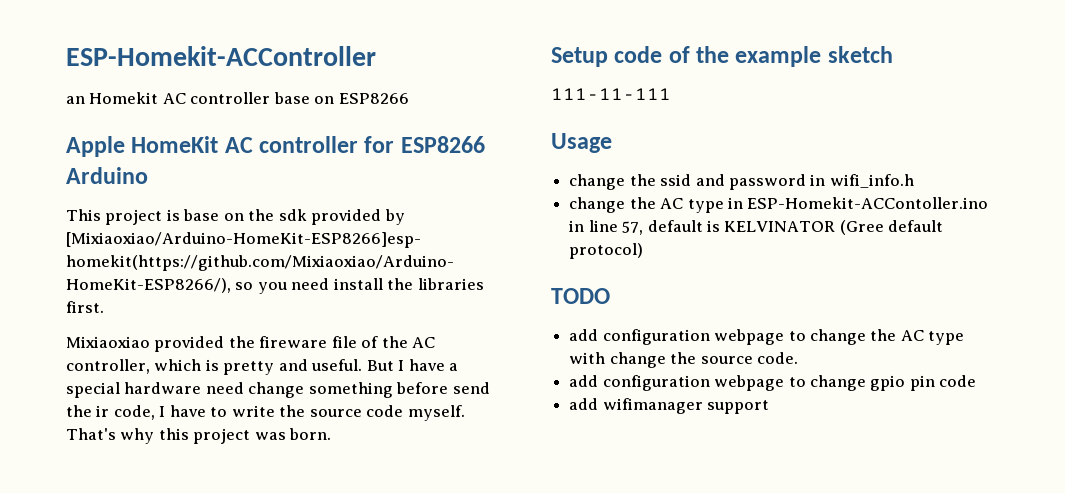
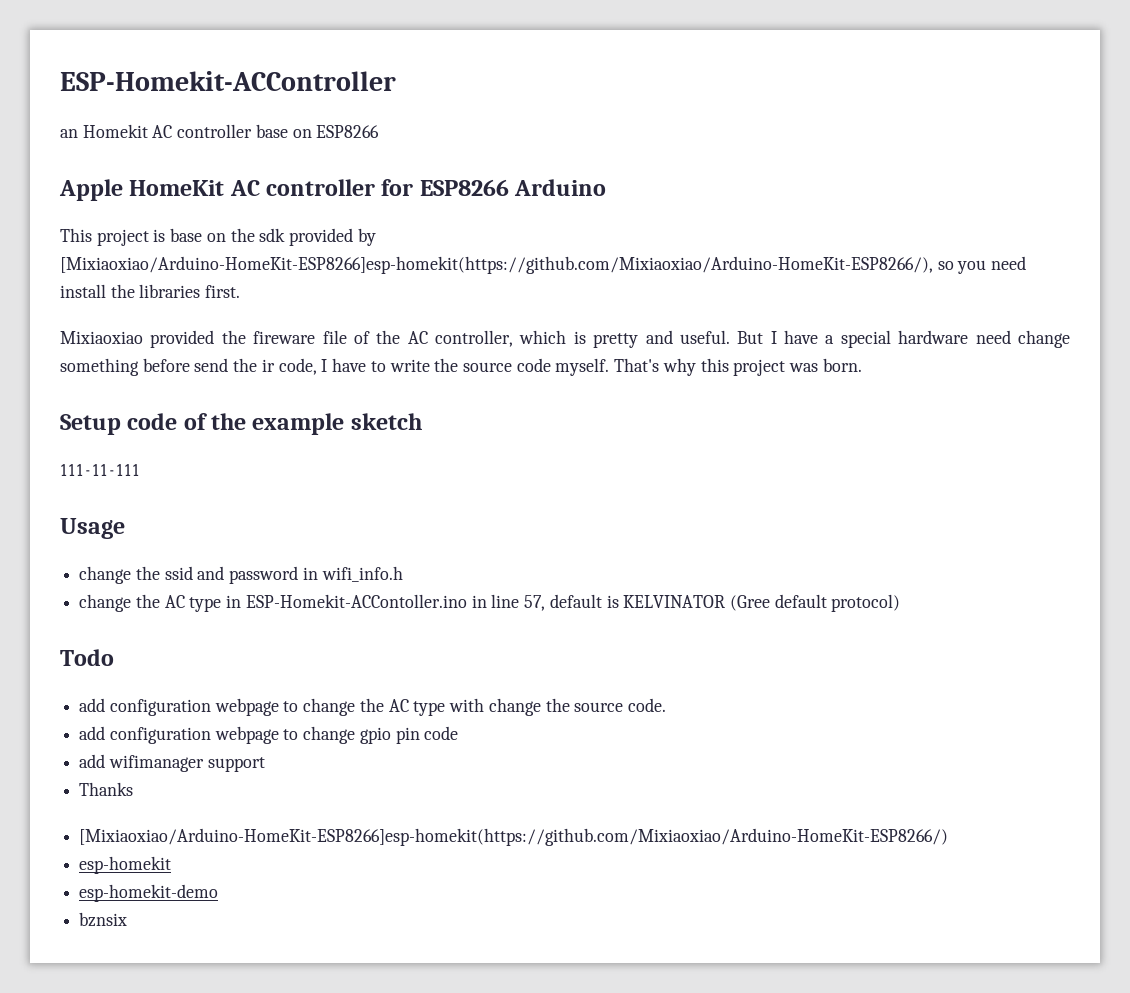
[551,288,610,304] TODO -> [60,649,114,666] Todo
(770, 407) none -> [79,782,134,796] [79,828,949,846] [79,856,172,874] [79,884,219,902] [79,912,128,927] // Thanks // [Mixiaoxiao/Arduino-HomeKit-ESP8266]esp-homekit(https://github.com/Mixiaoxiao/Arduino-HomeKit-ESP8266/) // esp-homekit // esp-homekit-demo // bznsix

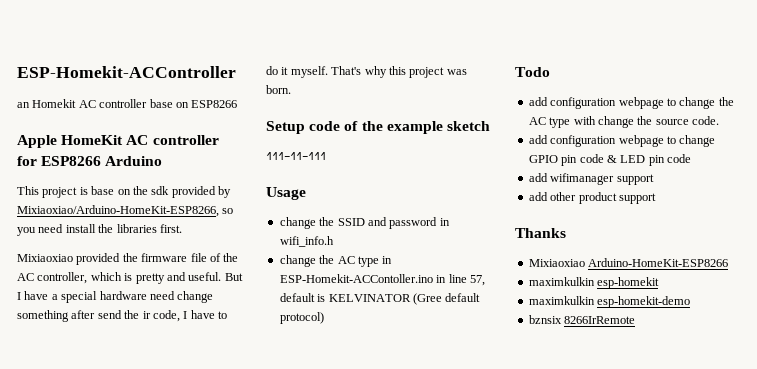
[60,256,933,274] [Mixiaoxiao/Arduino-HomeKit-ESP8266]esp-homekit(https://github.com/Mixiaoxiao/Arduino-HomeKit-ESP8266/), -> [17,205,219,217] Mixiaoxiao/Arduino-HomeKit-ESP8266,
[253,331,316,344] fireware -> [141,253,188,262] firmware
[142,358,190,372] before -> [71,310,96,319] after
[389,358,551,372] write the source code -> [266,66,289,75] do it
[164,566,193,580] ssid -> [337,218,365,226] SSID
[359,727,391,744] gpio -> [528,154,646,166] GPIO pin code & LED
[79,782,134,796] [79,828,949,846] Thanks // [Mixiaoxiao/Arduino-HomeKit-ESP8266]esp-homekit(https://github.com/Mixiaoxiao/Arduino-HomeKit-ESP8266/) // -> [528,192,656,204] [515,228,566,238] [528,258,729,267] [528,277,595,286] add other product support // Thanks // Mixiaoxiao Arduino-HomeKit-ESP8266 // maximkulkin
(172, 865) none -> [528,296,595,305] maximkulkin
(128, 919) none -> [564,316,636,324] 8266IrRemote

